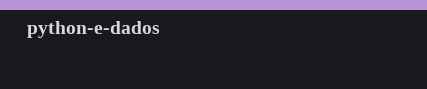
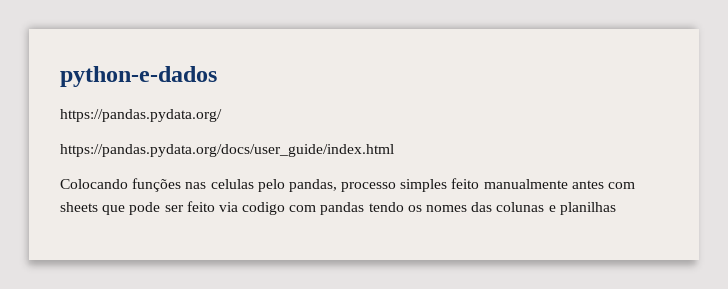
(160, 29) none -> [60,109,222,122] [60,144,394,157] [60,178,636,192] [60,201,616,215] // https://pandas.pydata.org/ // https://pandas.pydata.org/docs/user_guide/index.html // Colocando funções nas celulas pelo pandas, processo simples feito manualmente antes com sheets que pode ser feito via codigo com pandas tendo os nomes das colunas e planilhas

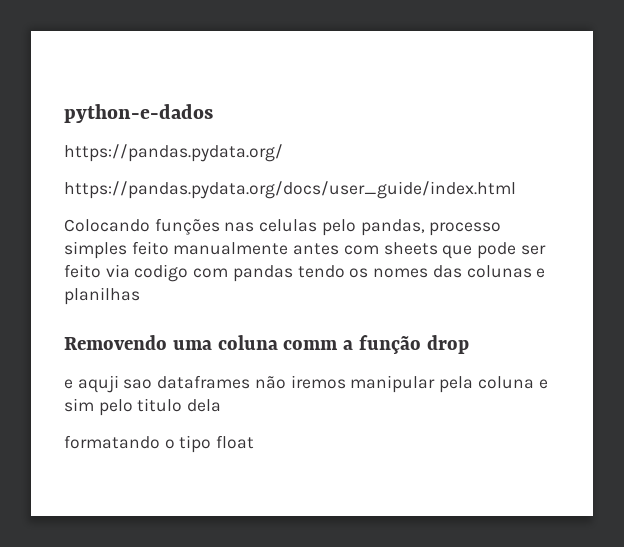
(616, 208) none -> [64,335,469,354] [64,375,548,393] [64,398,222,416] [64,435,255,453] // Removendo uma coluna comm a função drop // e aquji sao dataframes não iremos manipular pela coluna e sim pelo titulo dela // formatando o tipo float

